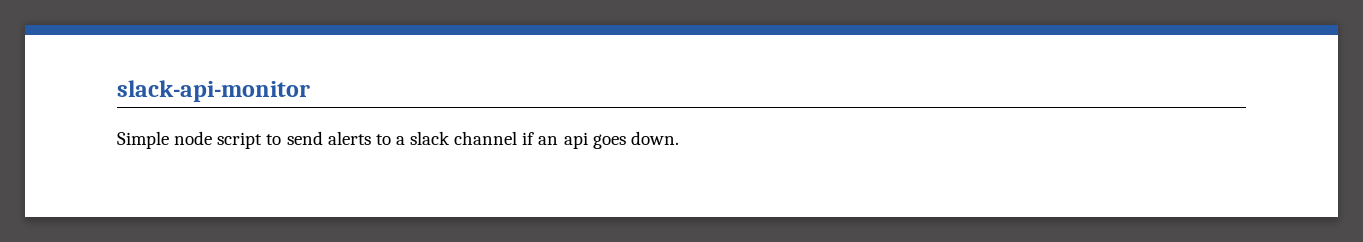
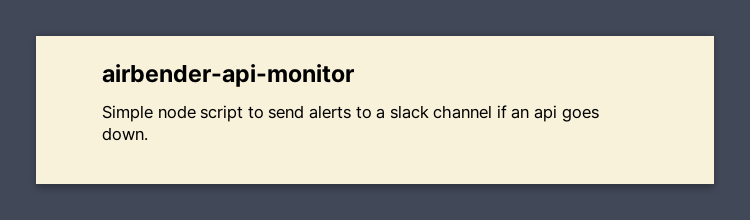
[117,80,310,102] slack-api-monitor -> [102,64,355,87] airbender-api-monitor

